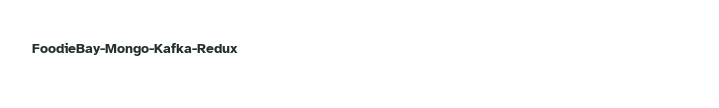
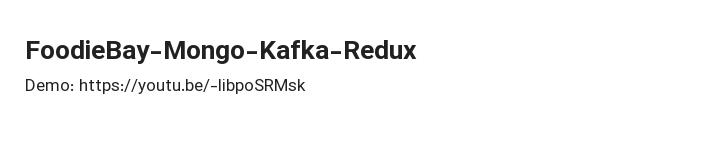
(238, 49) none -> [25,79,306,94] // Demo: https://youtu.be/-libpoSRMsk

